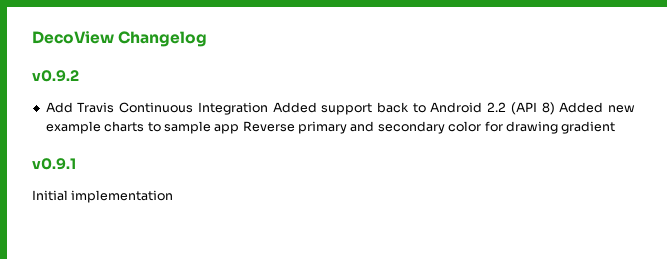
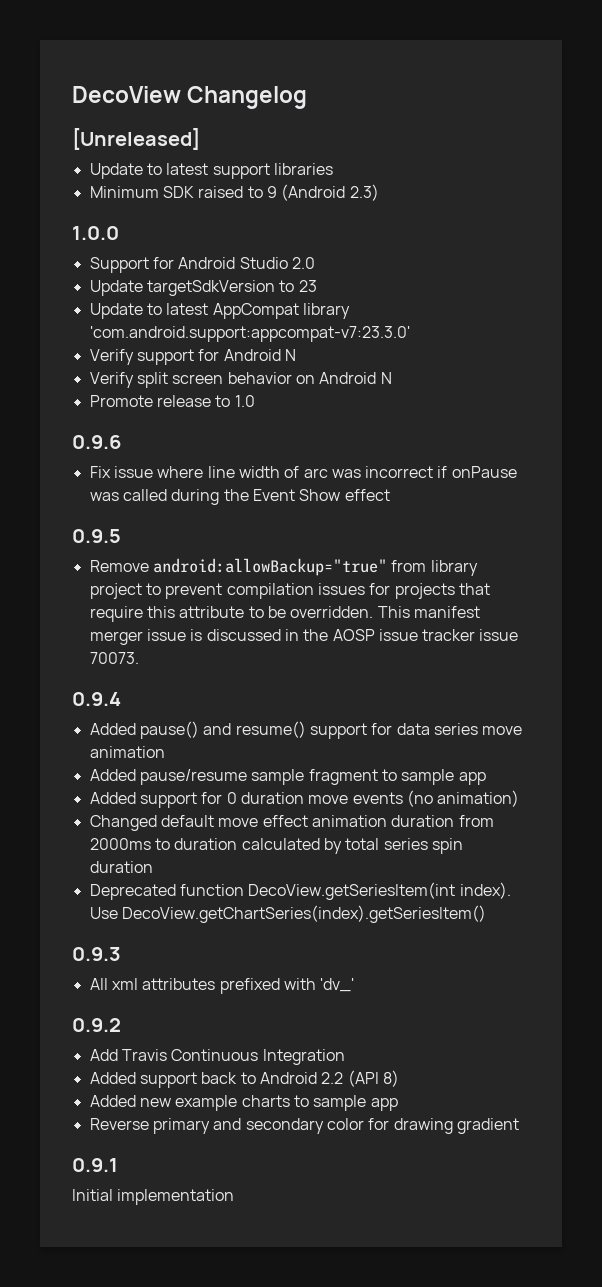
[32,70,79,82] v0.9.2 -> [72,128,200,150] [89,163,333,179] [89,184,379,201] [72,226,119,240] [89,257,315,273] [89,280,317,296] [89,303,350,319] [89,326,410,342] [89,349,296,365] [89,372,392,388] [89,395,255,407] [72,435,121,449] [89,466,517,478] [89,489,390,505] [72,529,121,543] [89,558,478,576] [89,583,490,599] [89,606,480,622] [89,629,519,645] [89,652,139,664] [72,692,121,706] [89,721,523,739] [89,746,165,758] [89,769,486,785] [89,790,520,808] [89,815,494,831] [89,838,463,854] [89,861,153,873] [89,882,511,900] [89,905,486,923] [72,947,121,961] [89,978,355,994] [72,1018,121,1032] [Unreleased] // Update to latest support libraries // Minimum SDK raised to 9 (Android 2.3) // 1.0.0 // Support for Android Studio 2.0 // Update targetSdkVersion to 23 // Update to latest AppCompat library 'com.android.support:appcompat-v7:23.3.0' // Verify support for Android N // Verify split screen behavior on Android N // Promote release to 1.0 // 0.9.6 // Fix issue where line width of arc was incorrect if onPause was called during the Event Show effect // 0.9.5 // Remove android:allowBackup="true" from library project to prevent compilation issues for projects that require this attribute to be overridden. This manifest merger issue is discussed in the AOSP issue tracker issue 70073. // 0.9.4 // Added pause() and resume() support for data series move animation // Added pause/resume sample fragment to sample app // Added support for 0 duration move events (no animation) // Changed default move effect animation duration from 2000ms to duration calculated by total series spin duration // Deprecated function DecoView.getSeriesItem(int index). Use DecoView.getChartSeries(index).getSeriesItem() // 0.9.3 // All xml attributes prefixed with 'dv_' // 0.9.2
(268, 108) none -> (345, 1057) //
(555, 108) none -> (399, 1078) //
(240, 129) none -> (398, 1104) //
[32,158,76,170] v0.9.1 -> [72,1158,118,1172] 0.9.1

